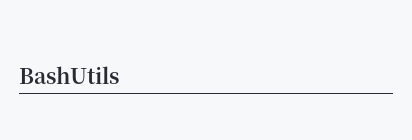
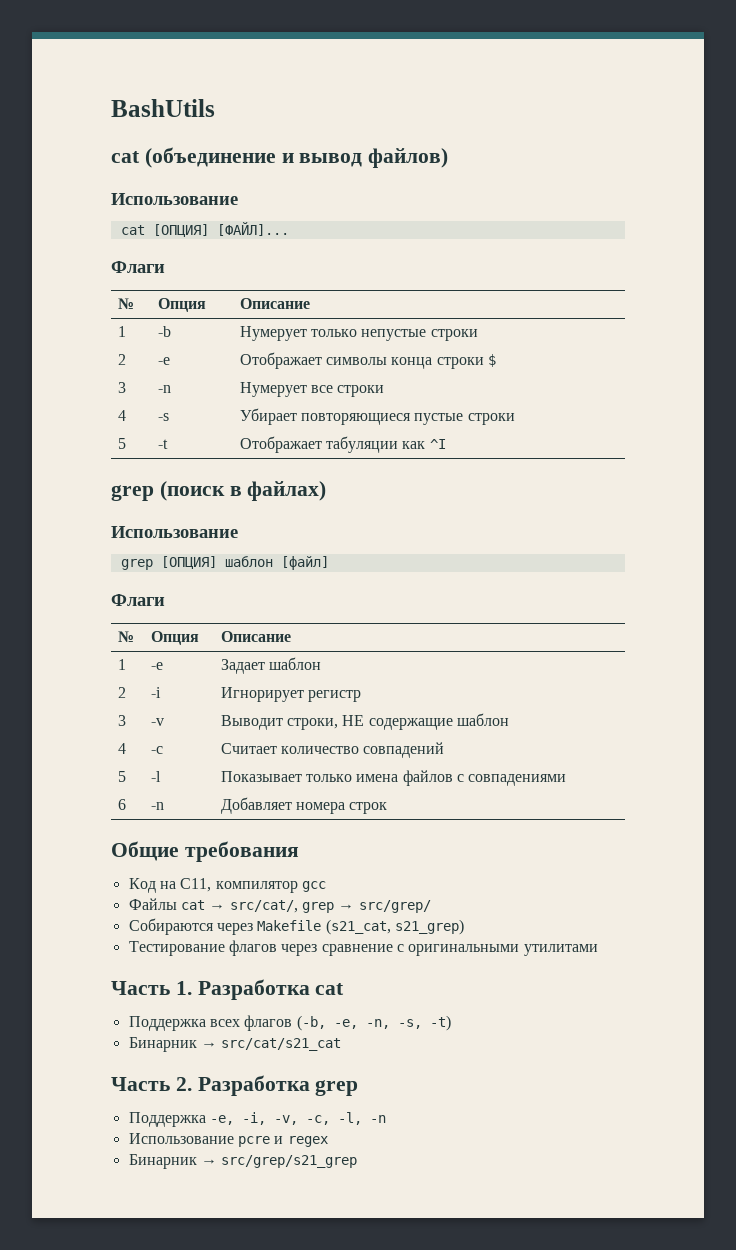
(119, 75) none -> [111,147,449,168] [111,193,238,205] [120,222,289,237] [111,261,165,273] [117,298,134,309] [157,298,206,312] [239,298,310,309] [117,326,126,337] [157,326,171,337] [239,326,478,341] [117,354,126,365] [157,357,170,365] [239,352,496,369] [117,382,126,393] [157,385,171,393] [239,382,385,397] [117,410,126,421] [157,413,169,421] [239,408,515,425] [117,438,126,449] [157,439,168,449] [239,436,446,453] [111,481,327,501] [111,526,238,538] [120,556,329,570] [111,594,165,606] [117,631,134,642] [150,631,199,645] [220,631,291,642] [117,659,126,670] [150,662,163,670] [220,657,321,674] [117,687,126,698] [150,687,161,698] [220,687,361,702] [117,715,126,726] [150,718,164,726] [220,713,509,730] [117,743,126,754] [150,746,163,754] [220,742,445,758] [117,771,126,782] [150,771,161,782] [220,770,567,786] [117,799,126,810] [150,802,164,810] [220,797,388,814] [111,841,299,862] [128,878,326,893] [128,898,431,913] [128,918,464,935] [128,940,598,956] [111,979,345,1000] [128,1015,451,1031] [128,1037,342,1052] [111,1075,359,1096] [128,1112,386,1127] [128,1133,328,1147] [128,1154,358,1169] // cat (объединение и вывод файлов) // Использование // cat [ОПЦИЯ] [ФАЙЛ]... // Флаги // № | Опция | Описание // 1 | -b | Нумерует только непустые строки // 2 | -e | Отображает символы конца строки $ // 3 | -n | Нумерует все строки // 4 | -s | Убирает повторяющиеся пустые строки // 5 | -t | Отображает табуляции как ^I // grep (поиск в файлах) // Использование // grep [ОПЦИЯ] шаблон [файл] // Флаги // № | Опция | Описание // 1 | -e | Задает шаблон // 2 | -i | Игнорирует регистр // 3 | -v | Выводит строки, НЕ содержащие шаблон // 4 | -c | Считает количество совпадений // 5 | -l | Показывает только имена файлов с совпадениями // 6 | -n | Добавляет номера строк // Общие требования // Код на C11, компилятор gcc // Файлы cat → src/cat/, grep → src/grep/ // Собираются через Makefile (s21_cat, s21_grep) // Тестирование флагов через сравнение с оригинальными утилитами // Часть 1. Разработка cat // Поддержка всех флагов (-b, -e, -n, -s, -t) // Бинарник → src/cat/s21_cat // Часть 2. Разработка grep // Поддержка -e, -i, -v, -c, -l, -n // Использование pcre и regex // Бинарник → src/grep/s21_grep

